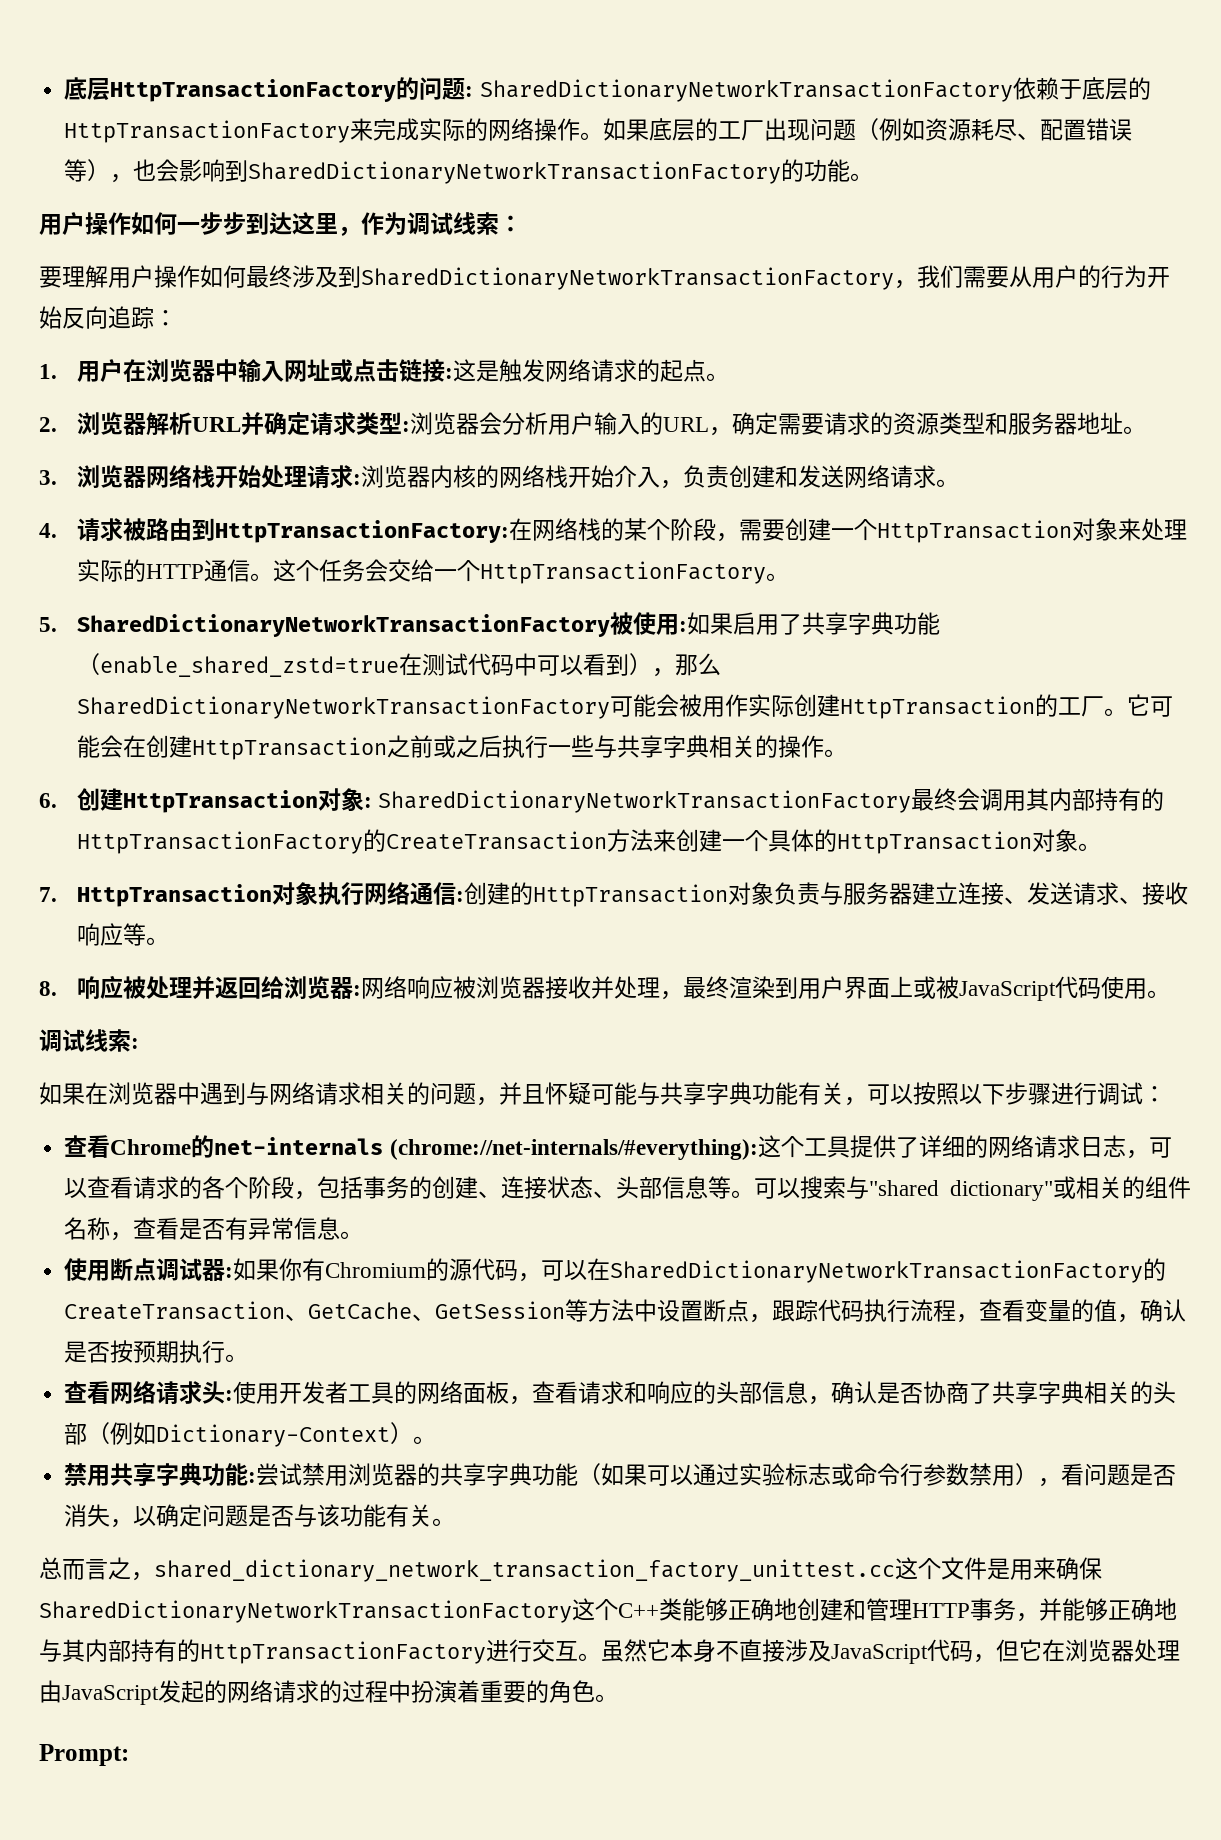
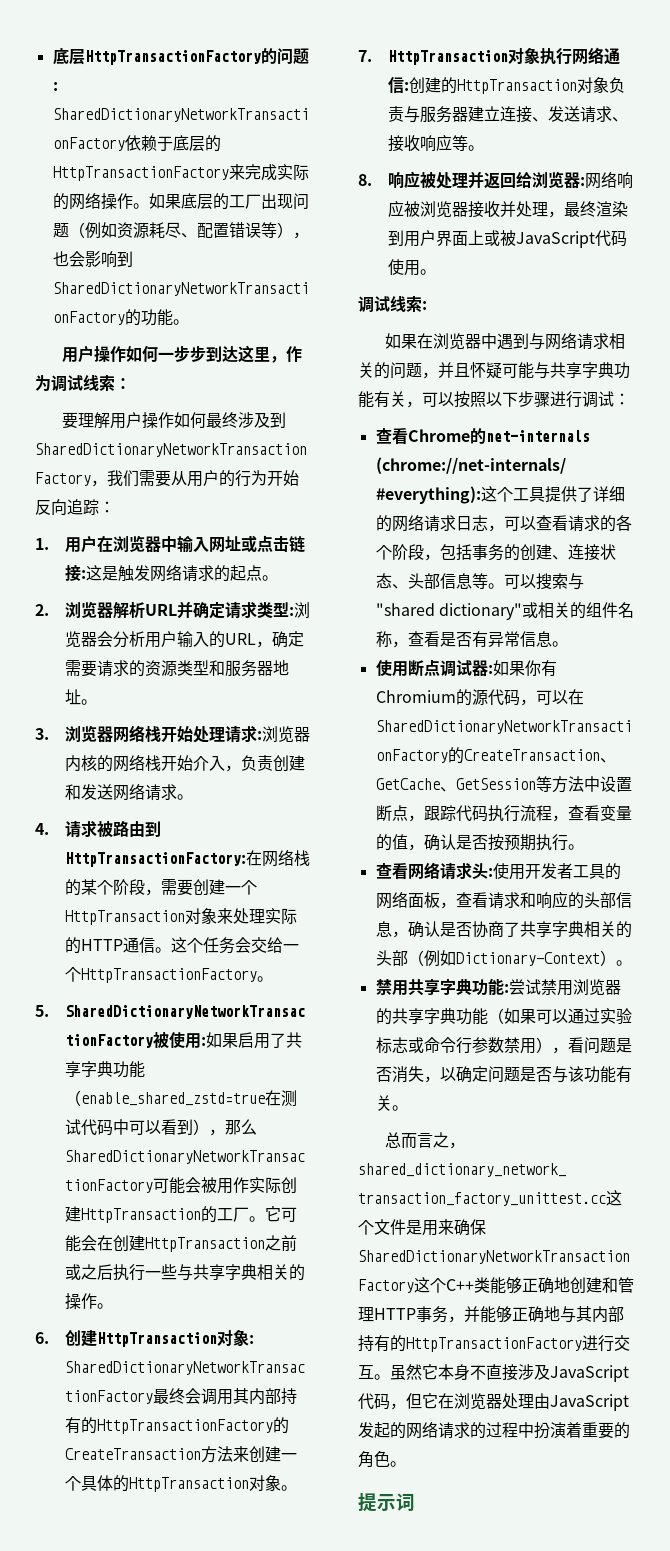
[39,1744,129,1766] Prompt: -> [358,1492,415,1512] 提示词

